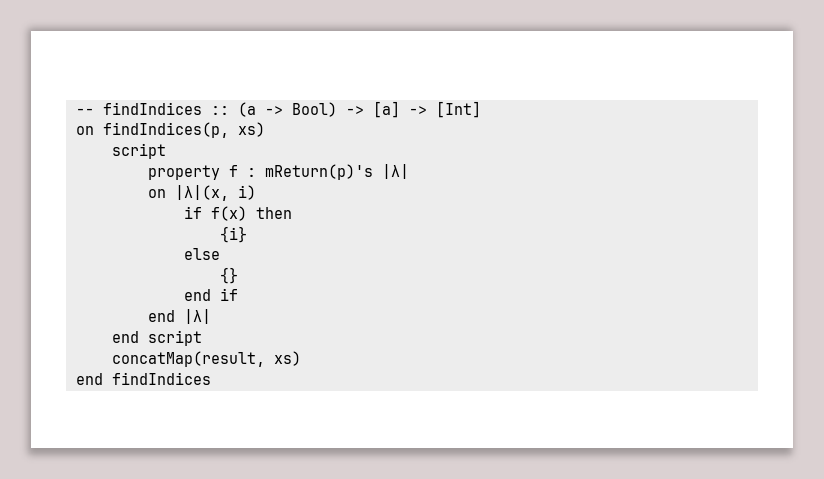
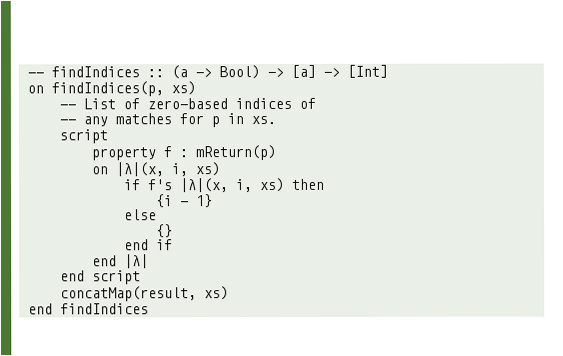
(266, 129) none -> [59,97,316,110] [59,113,276,128] // -- List of zero-based indices of // -- any matches for p in xs.
[265,164,410,180] mReturn(p)'s |λ| -> [195,145,276,161] mReturn(p)
[238,185,257,200] [184,206,293,221] [220,226,248,243] i) // if f(x) then // {i} -> [171,162,220,177] [124,177,325,193] [156,194,213,208] i, xs) // if f's |λ|(x, i, xs) then // {i - 1}

